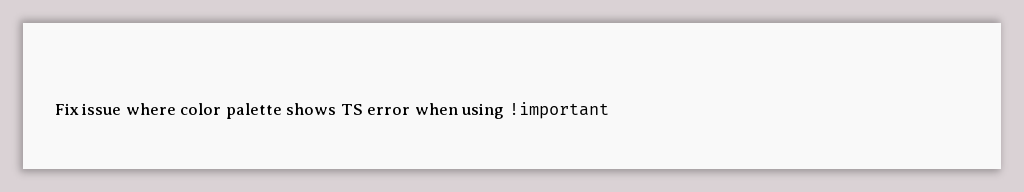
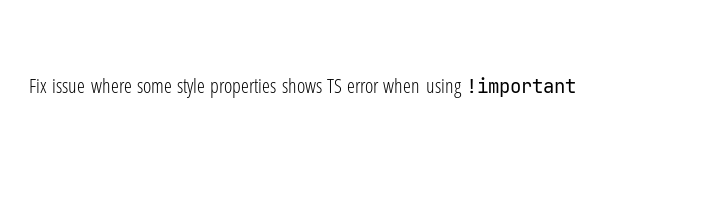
[180,103,282,119] color palette -> [136,78,277,98] some style properties

